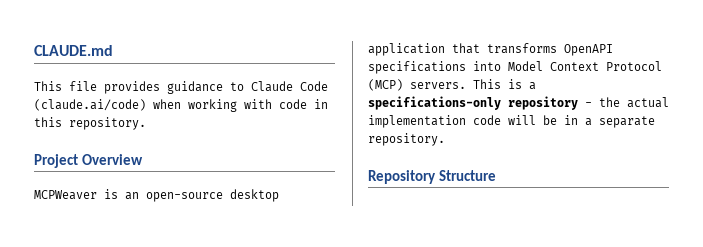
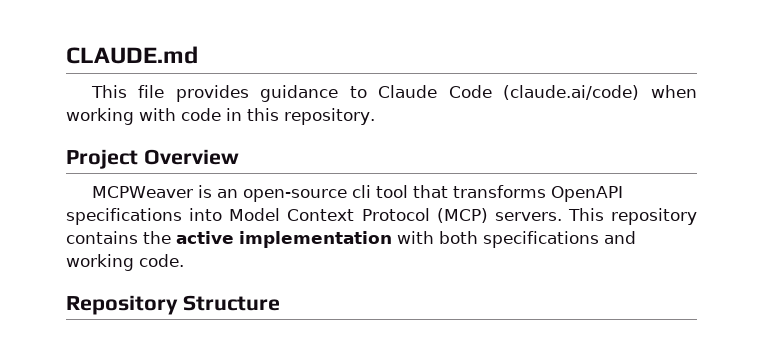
[230,189,279,202] [368,43,445,56] desktop application -> [351,185,408,198] cli tool
[508,79,536,90] [368,96,669,110] [368,115,655,128] [368,133,445,146] is a specifications-only repository - the actual implementation code will be in a separate repository. -> [611,208,697,225] [66,231,636,248] [66,254,184,271] repository contains the active implementation with both specifications and working code.

